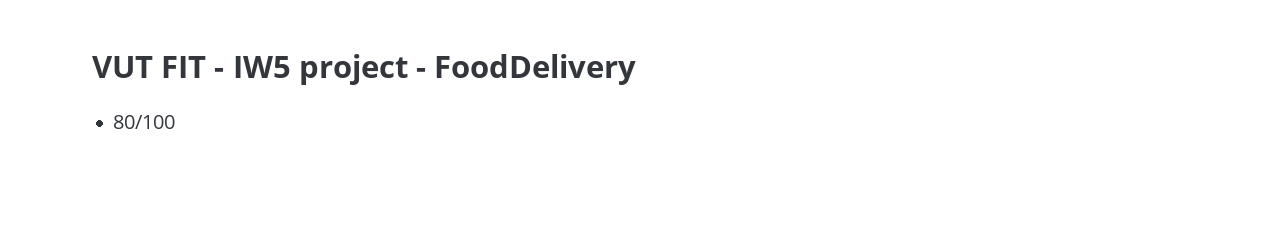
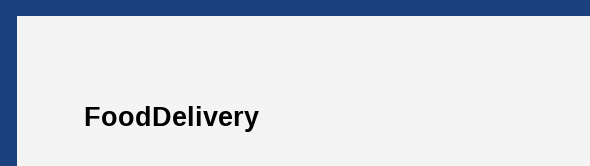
[92,54,427,85] VUT FIT - IW5 project - -> (84, 119) none
[113,115,176,129] // 80/100 -> (259, 119) none

